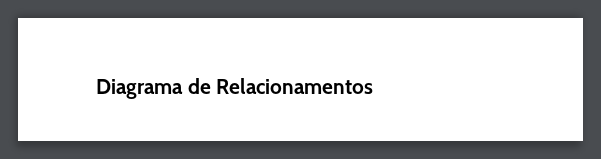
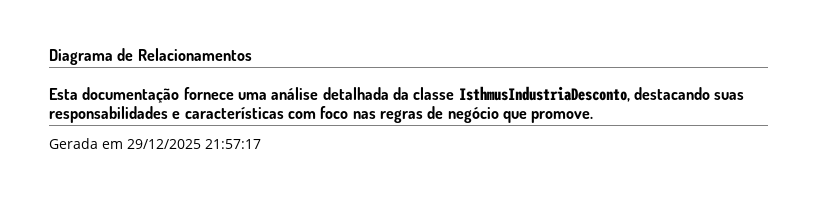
(374, 86) none -> [49,86,745,104] [49,106,594,123] [49,138,261,149] // Esta documentação fornece uma análise detalhada da classe IsthmusIndustriaDesconto, destacando suas responsabilidades e características com foco nas regras de negócio que promove. // Gerada em 29/12/2025 21:57:17

